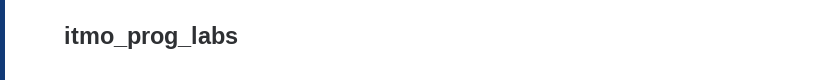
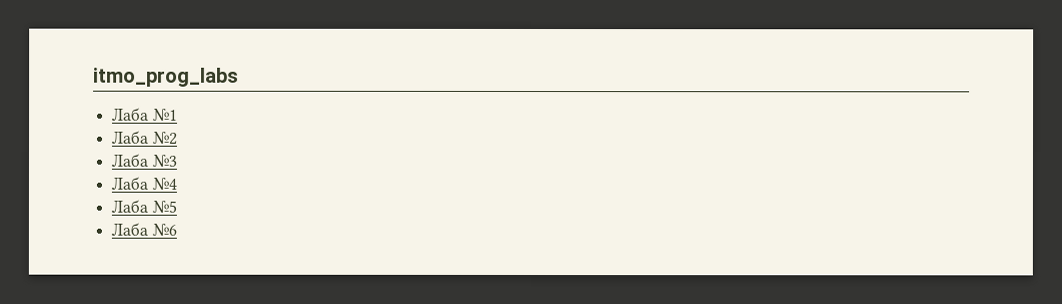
(238, 37) none -> [112,107,178,122] [112,130,178,145] [111,153,177,168] [111,176,177,191] [111,199,177,214] [111,222,177,237] // Лаба №1 // Лаба №2 // Лаба №3 // Лаба №4 // Лаба №5 // Лаба №6

